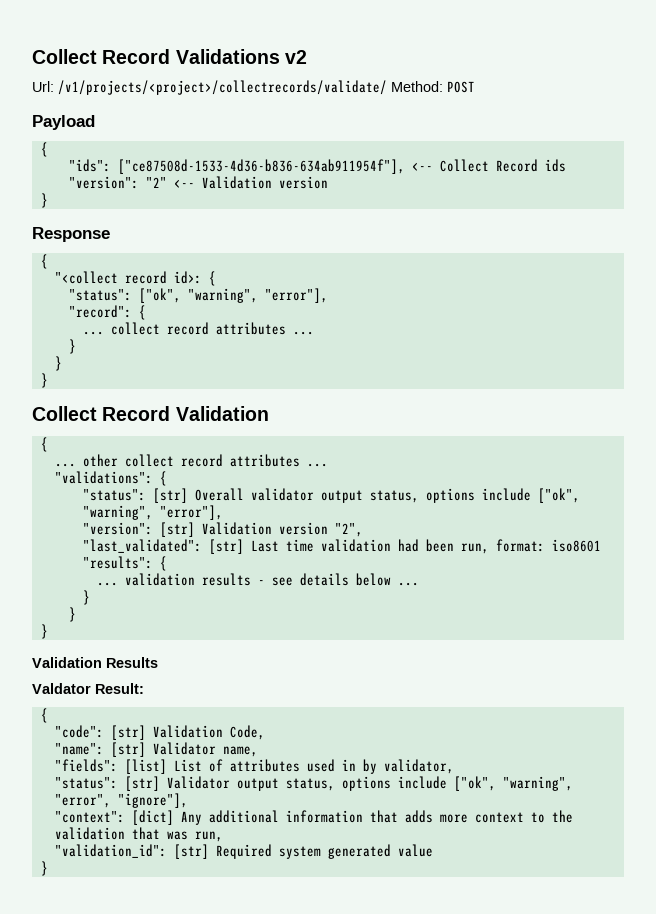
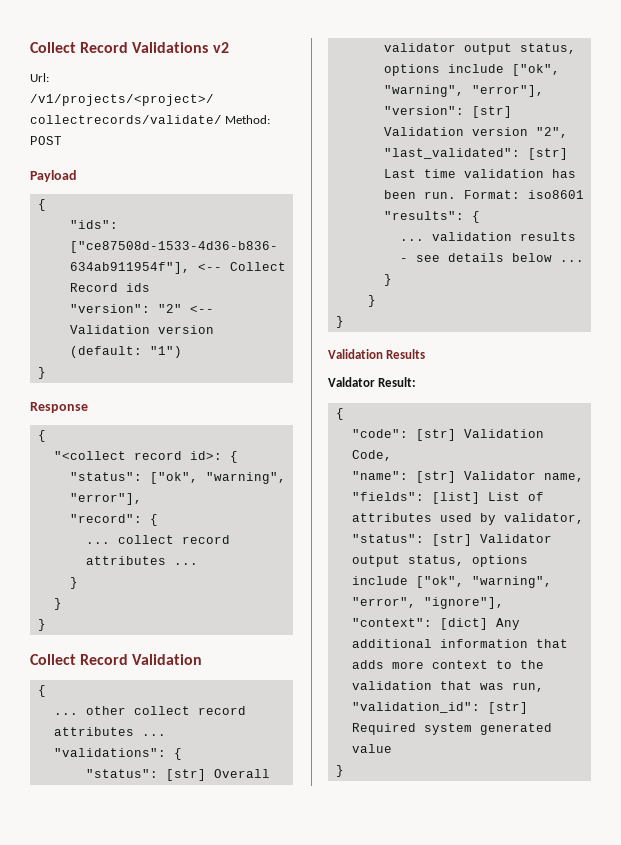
(328, 182) none -> [69,346,182,358] (default: "1")
[397,539,545,554] had been run, format: -> [551,169,576,178] [383,190,520,199] has been run. Format:
[341,759,356,771] in -> (472, 517) none

